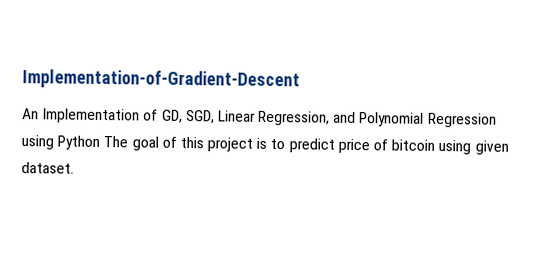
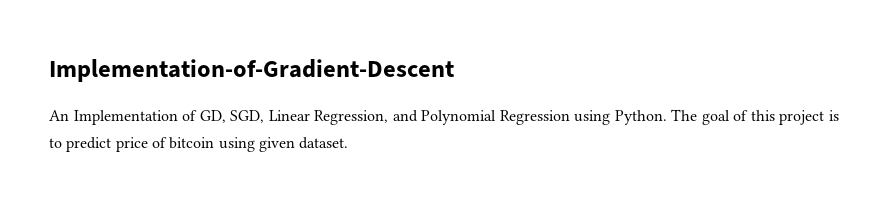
[57,135,101,150] Python -> [614,110,667,125] Python.

